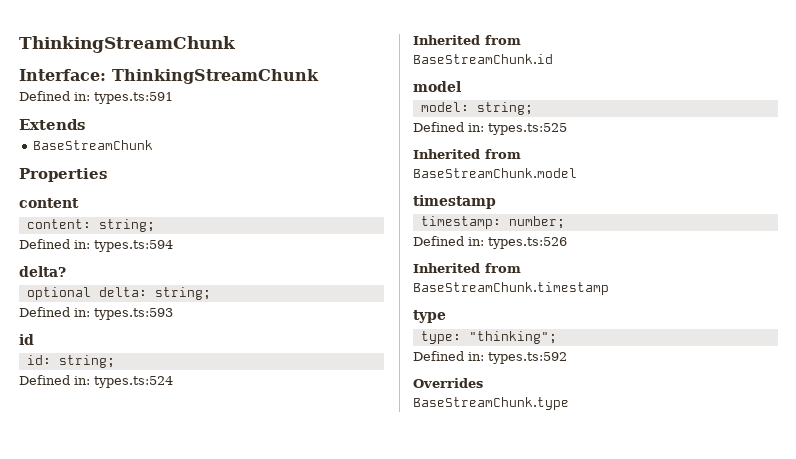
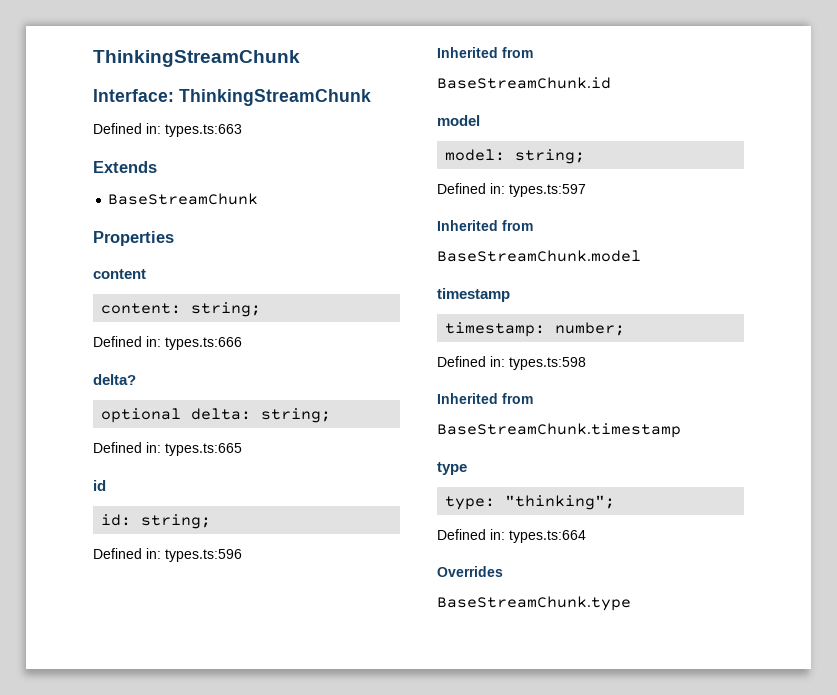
[94,92,173,104] types.ts:591 -> [165,124,242,137] types.ts:663
[94,240,173,252] types.ts:594 -> [165,337,242,350] types.ts:666
[94,308,173,320] types.ts:593 -> [165,443,242,456] types.ts:665
[94,376,173,388] types.ts:524 -> [165,549,242,562] types.ts:596
[488,123,567,135] types.ts:525 -> [509,184,586,197] types.ts:597
[488,237,567,249] types.ts:526 -> [509,357,586,370] types.ts:598
[488,352,567,364] types.ts:592 -> [509,530,586,543] types.ts:664

